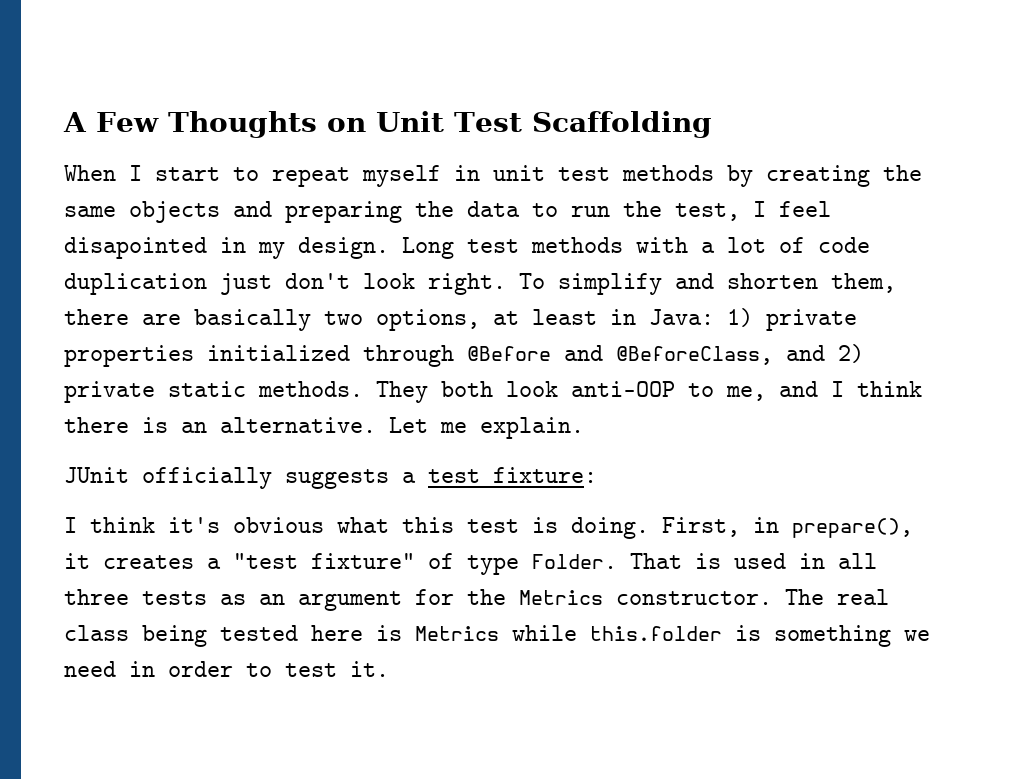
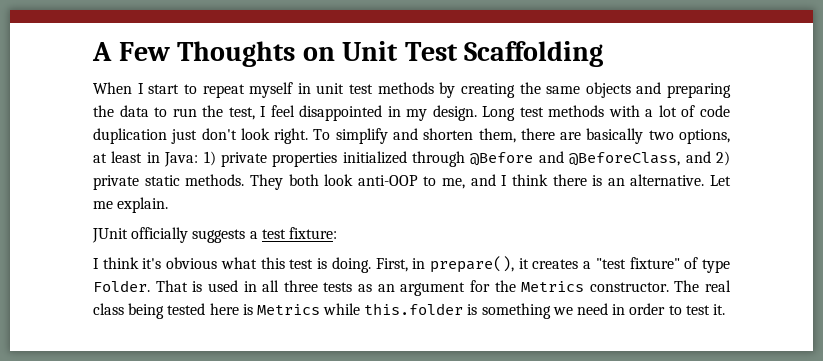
[64,237,207,259] disapointed -> [299,105,383,121] disappointed

